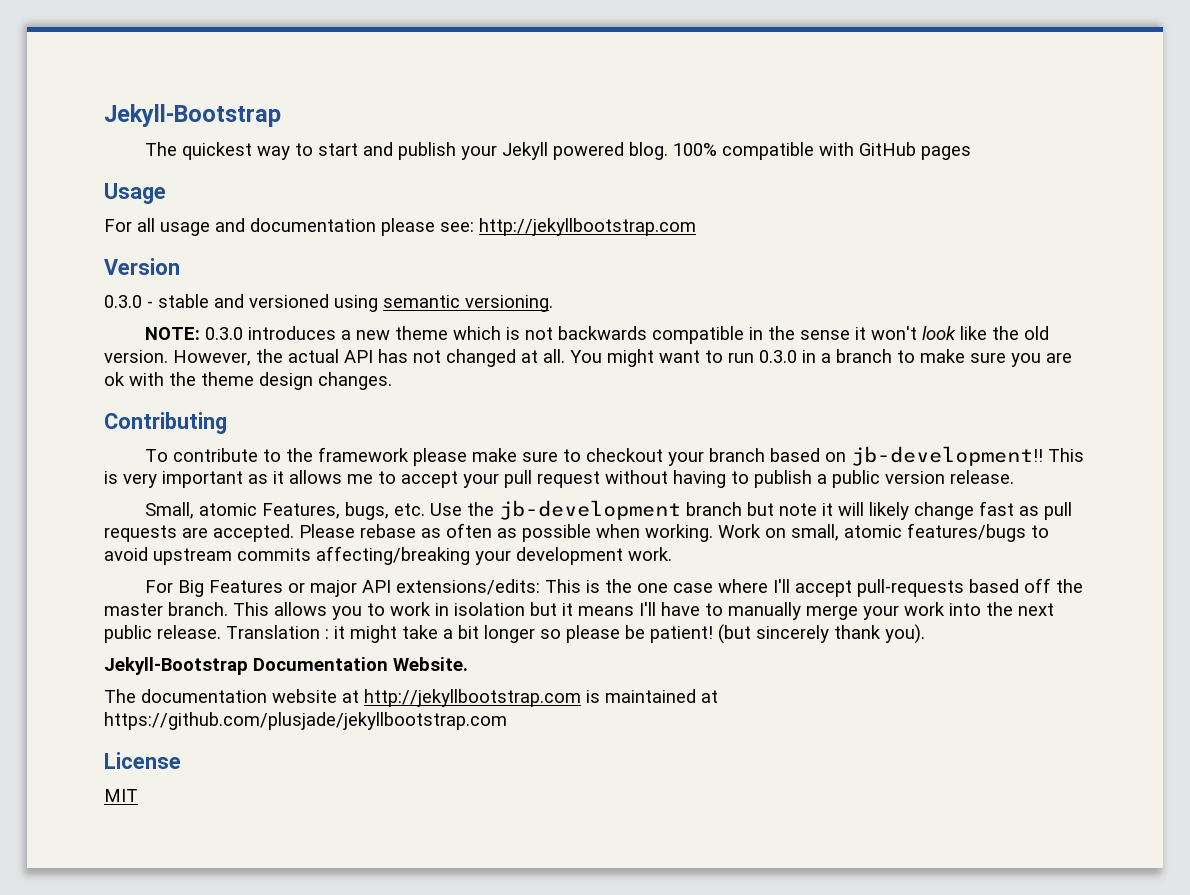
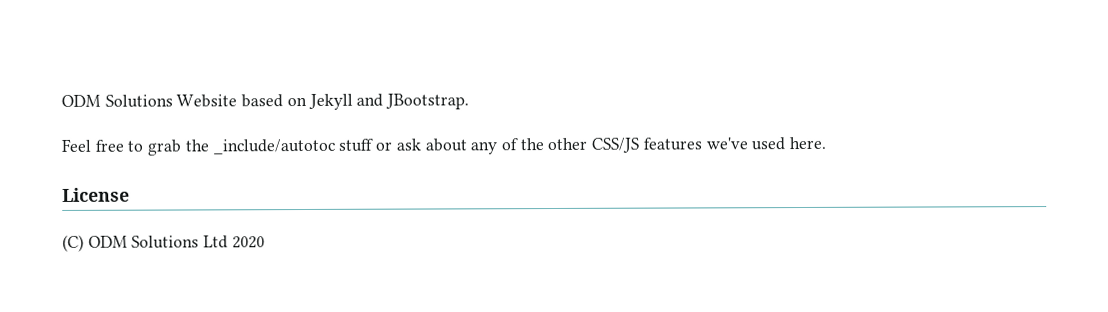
[104,104,281,127] [144,142,971,160] [104,183,166,204] [104,218,696,236] [104,258,180,275] [104,294,553,312] [144,326,1049,344] [104,349,1072,367] [104,372,392,390] [104,412,227,434] [144,446,1084,466] [104,470,1014,488] [144,500,1072,520] [104,523,1049,542] [104,546,672,565] [144,578,1083,597] [104,602,1054,620] [104,624,925,644] [104,657,468,675] [104,689,718,707] [104,712,507,730] [104,752,181,769] [104,789,138,802] Jekyll-Bootstrap // The quickest way to start and publish your Jekyll powered blog. 100% compatible with GitHub pages // Usage // For all usage and documentation please see: http://jekyllbootstrap.com // Version // 0.3.0 - stable and versioned using semantic versioning. // NOTE: 0.3.0 introduces a new theme which is not backwards compatible in the sense it won't look like the old version. However, the actual API has not changed at all. You might want to run 0.3.0 in a branch to make sure you are ok with the theme design changes. // Contributing // To contribute to the framework please make sure to checkout your branch based on jb-development!! This is very important as it allows me to accept your pull request without having to publish a public version release. // Small, atomic Features, bugs, etc. Use the jb-development branch but note it will likely change fast as pull requests are accepted. Please rebase as often as possible when working. Work on small, atomic features/bugs to avoid upstream commits affecting/breaking your development work. // For Big Features or major API extensions/edits: This is the one case where I'll accept pull-requests based off the master branch. This allows you to work in isolation but it means I'll have to manually merge your work into the next public release. Translation : it might take a bit longer so please be patient! (but sincerely thank you). // Jekyll-Bootstrap Documentation Website. // The documentation website at http://jekyllbootstrap.com is maintained at https://github.com/plusjade/jekyllbootstrap.com // License // MIT -> [61,93,470,110] [61,136,827,156] [62,187,130,202] [62,234,265,252] ODM Solutions Website based on Jekyll and JBootstrap. // Feel free to grab the _include/autotoc stuff or ask about any of the other CSS/JS features we've used here. // License // (C) ODM Solutions Ltd 2020

